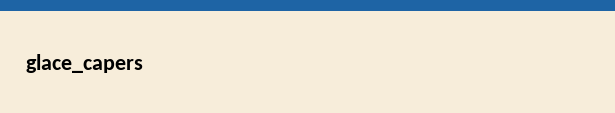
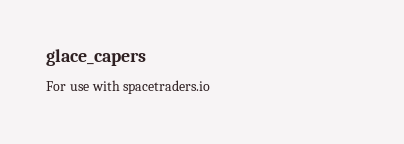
(143, 63) none -> [46,80,211,94] // For use with spacetraders.io

